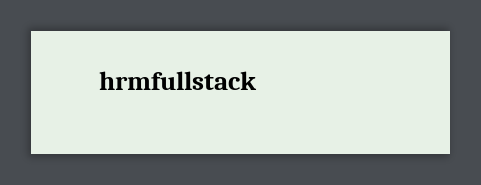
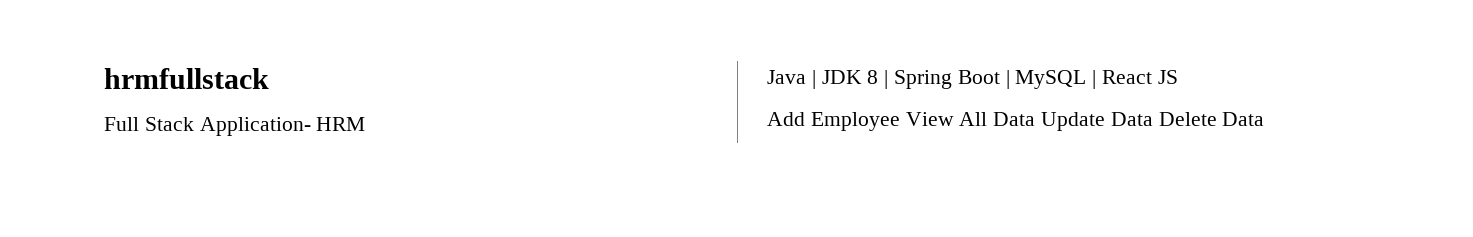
(257, 80) none -> [104,117,366,136] [767,70,1178,89] [767,112,1265,131] // Full Stack Application- HRM // Java | JDK 8 | Spring Boot | MySQL | React JS // Add Employee View All Data Update Data Delete Data

